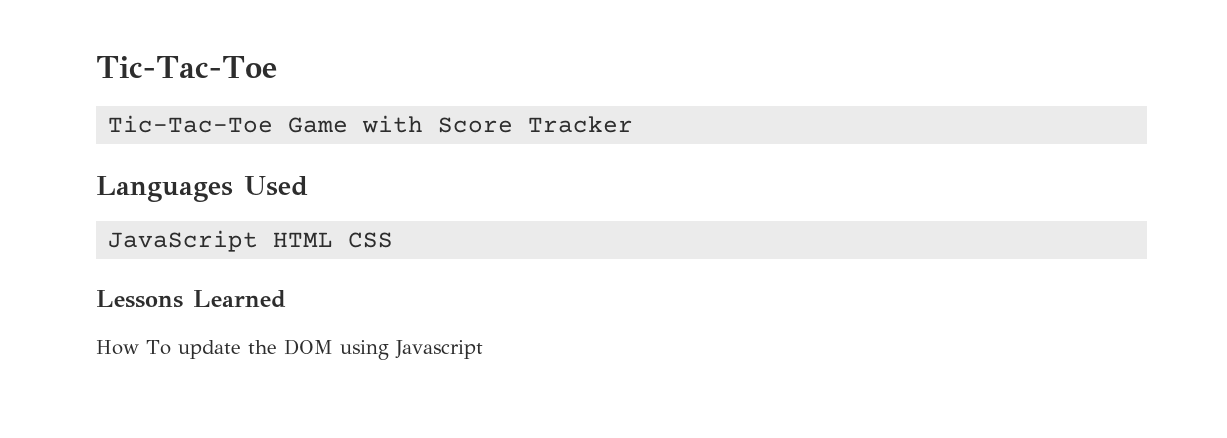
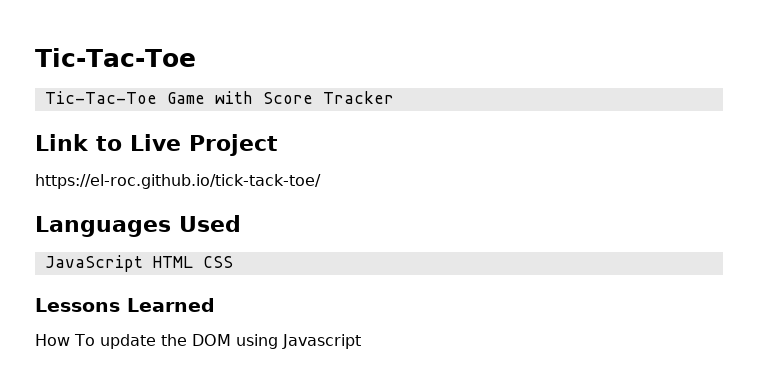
(634, 124) none -> [35,134,278,156] [35,174,321,189] // Link to Live Project // https://el-roc.github.io/tick-tack-toe/

